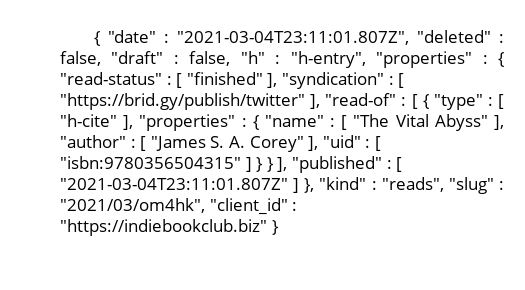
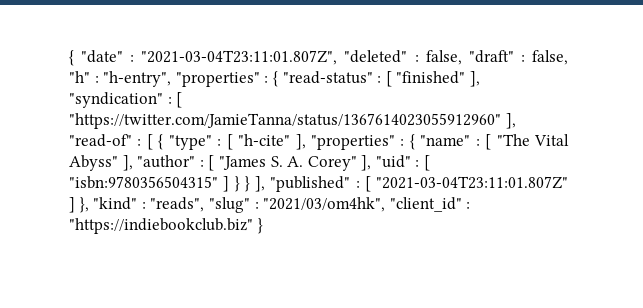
[60,93,305,110] "https://brid.gy/publish/twitter" -> [69,113,501,129] "https://twitter.com/JamieTanna/status/1367614023055912960"

